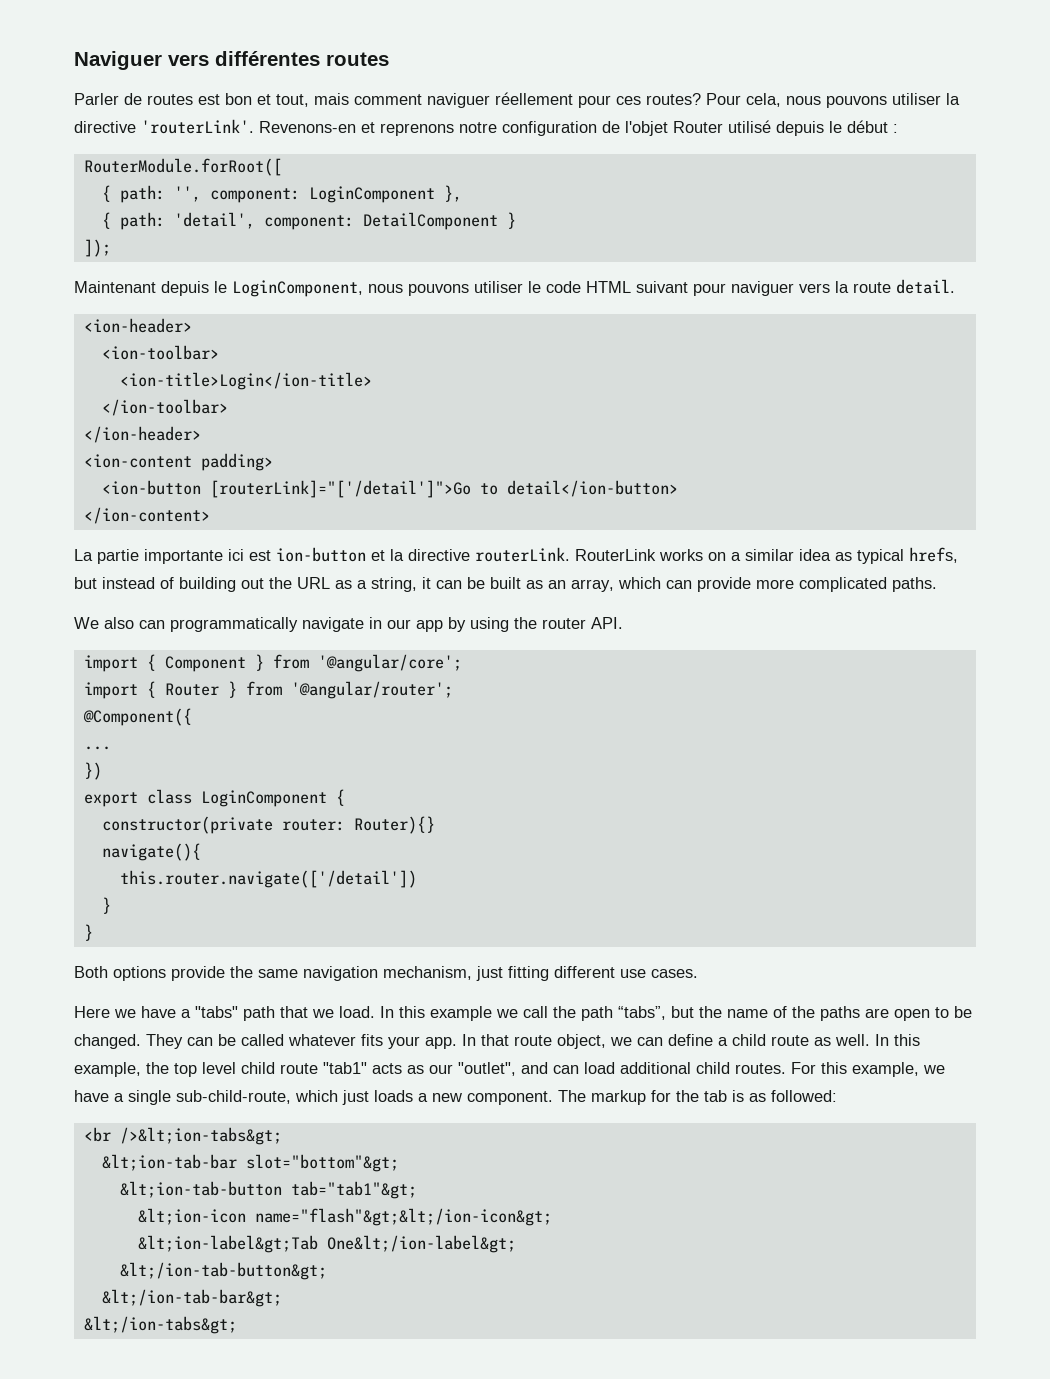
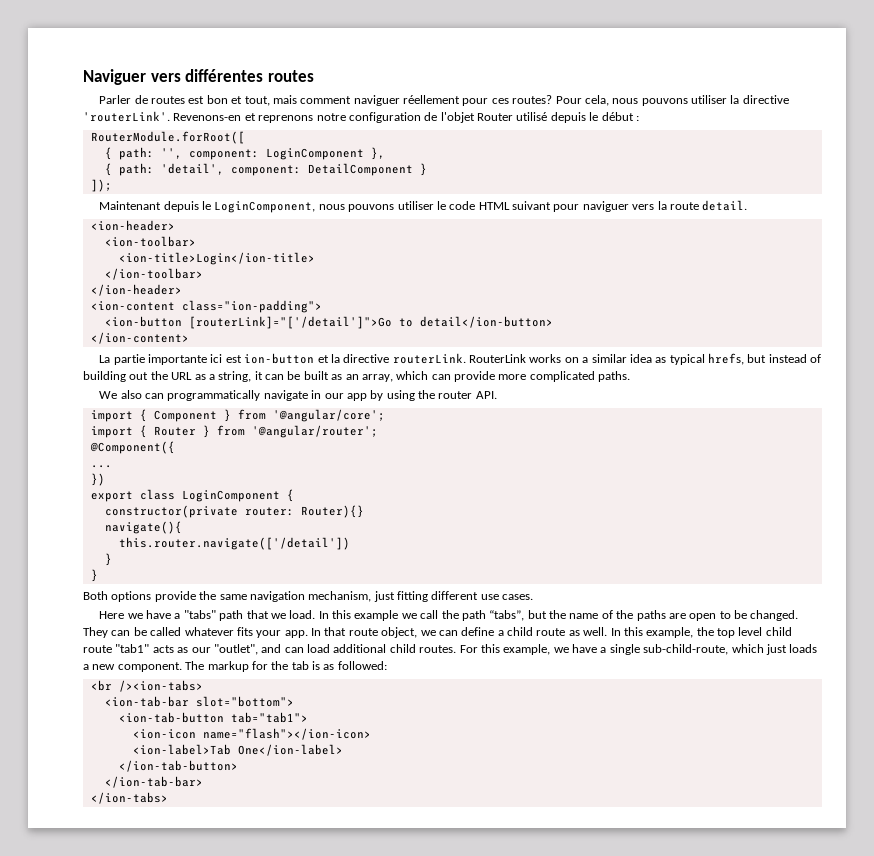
[200,453,273,471] padding> -> [181,300,322,313] class="ion-padding">
[119,1127,282,1145] [101,1154,399,1172] [119,1181,417,1199] [137,1208,552,1226] [137,1235,516,1253] [119,1262,327,1280] [101,1289,282,1307] [83,1316,237,1334] />&lt;ion-tabs&gt; // &lt;ion-tab-bar slot="bottom"&gt; // &lt;ion-tab-button tab="tab1"&gt; // &lt;ion-icon name="flash"&gt;&lt;/ion-icon&gt; // &lt;ion-label&gt;Tab One&lt;/ion-label&gt; // &lt;/ion-tab-button&gt; // &lt;/ion-tab-bar&gt; // &lt;/ion-tabs&gt; -> [118,680,203,692] [104,696,294,707] [118,712,308,723] [132,728,371,740] [132,744,343,756] [118,760,238,772] [104,776,203,788] [90,792,168,804] /><ion-tabs> // <ion-tab-bar slot="bottom"> // <ion-tab-button tab="tab1"> // <ion-icon name="flash"></ion-icon> // <ion-label>Tab One</ion-label> // </ion-tab-button> // </ion-tab-bar> // </ion-tabs>

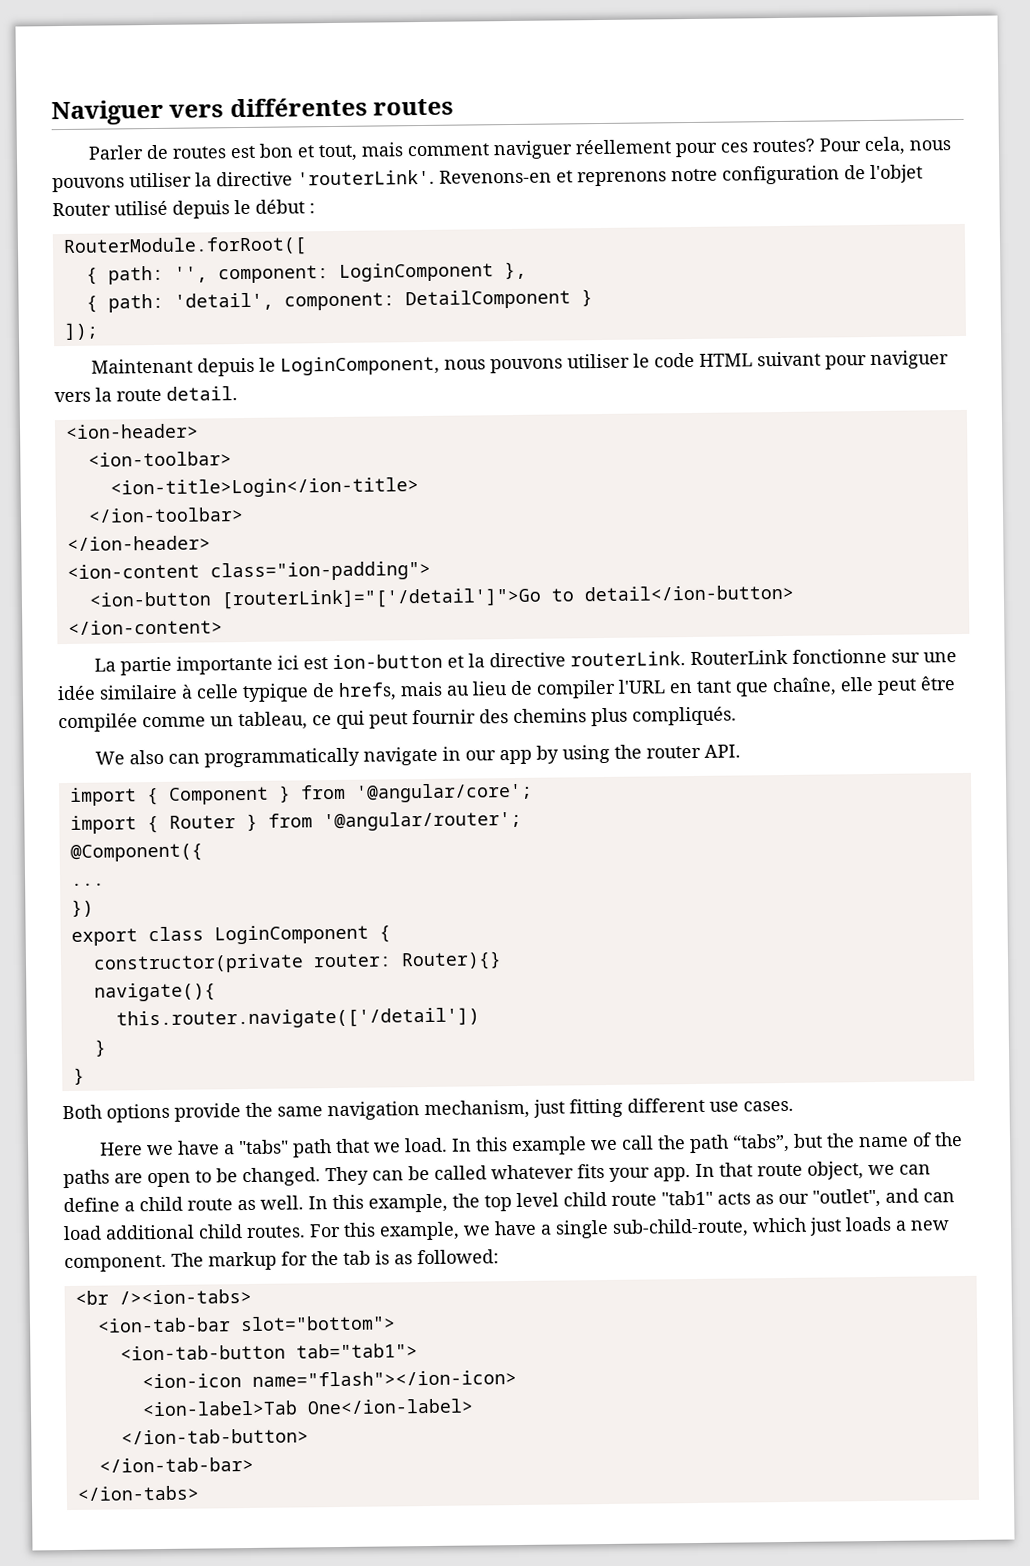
[529,353,822,365] [83,371,631,382] works on a similar idea as typical hrefs, but instead of building out the URL as a string, it can be built as an array, which can provide more complicated paths. -> [791,648,957,664] [57,676,955,703] [58,706,737,733] fonctionne sur une idée similaire à celle typique de hrefs, mais au lieu de compiler l'URL en tant que chaîne, elle peut être compilée comme un tableau, ce qui peut fournir des chemins plus compliqués.

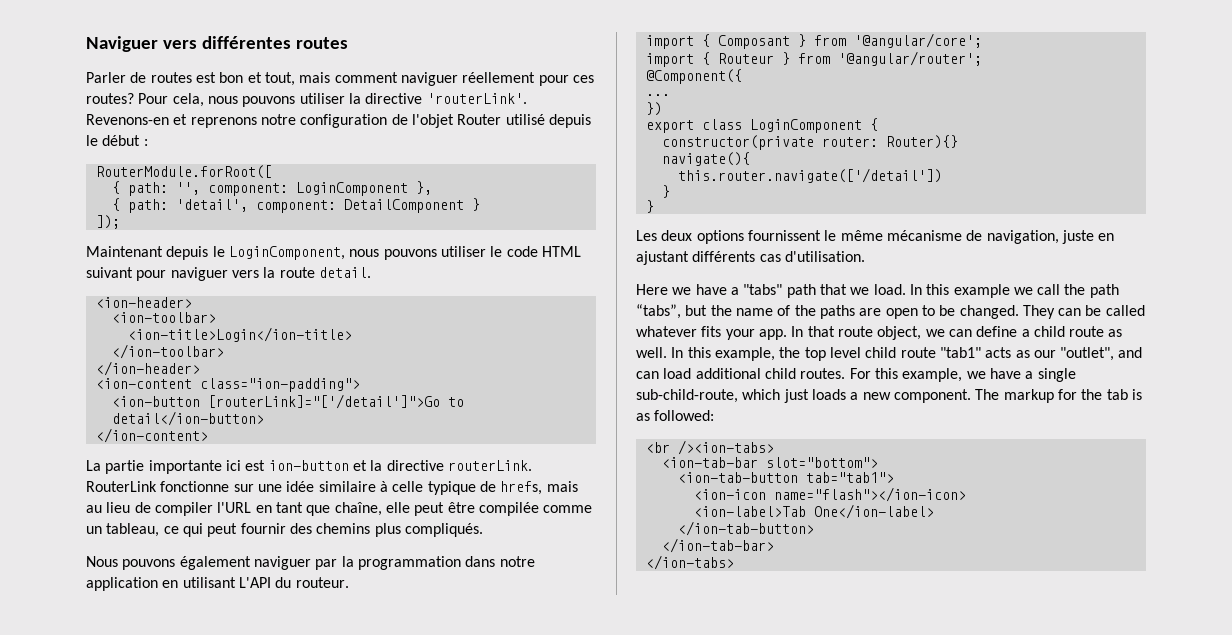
[94,744,741,768] [69,786,269,806] We also can programmatically navigate in our app by using the router API. // import { Component -> [86,556,535,570] [86,577,349,591] [645,34,790,49] Nous pouvons également naviguer par la programmation dans notre application en utilisant L'API du routeur. // import { Composant
[168,815,236,829] Router -> [717,53,774,64] Routeur
[62,1097,794,1123] Both options provide the same navigation mechanism, just fitting different use cases. -> [636,230,1115,244] [636,251,865,265] Les deux options fournissent le même mécanisme de navigation, juste en ajustant différents cas d'utilisation.

